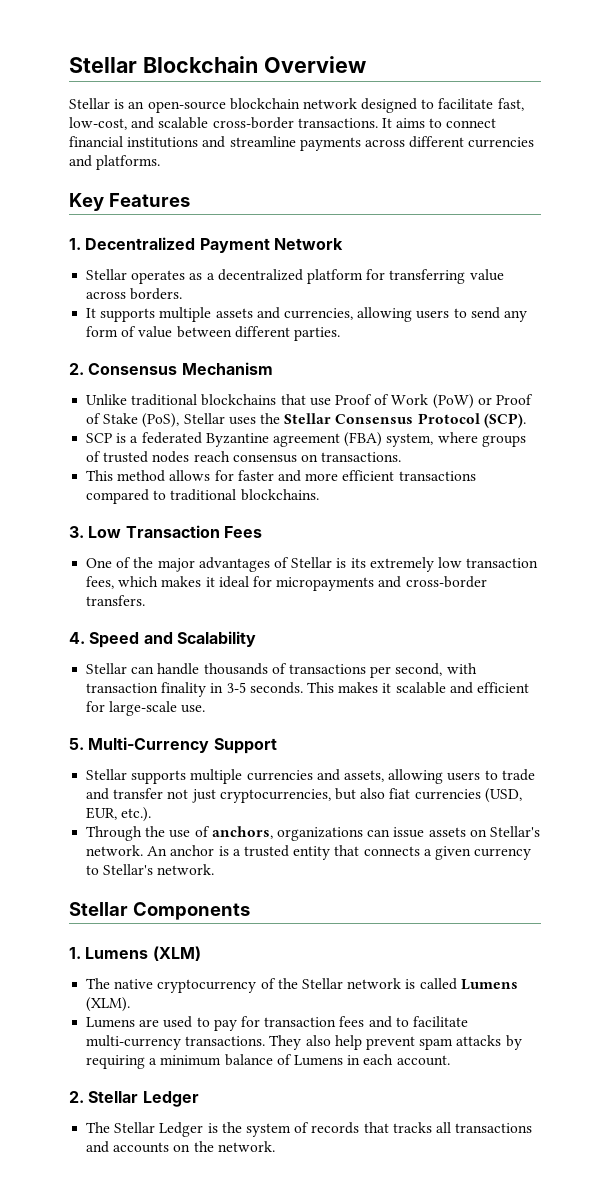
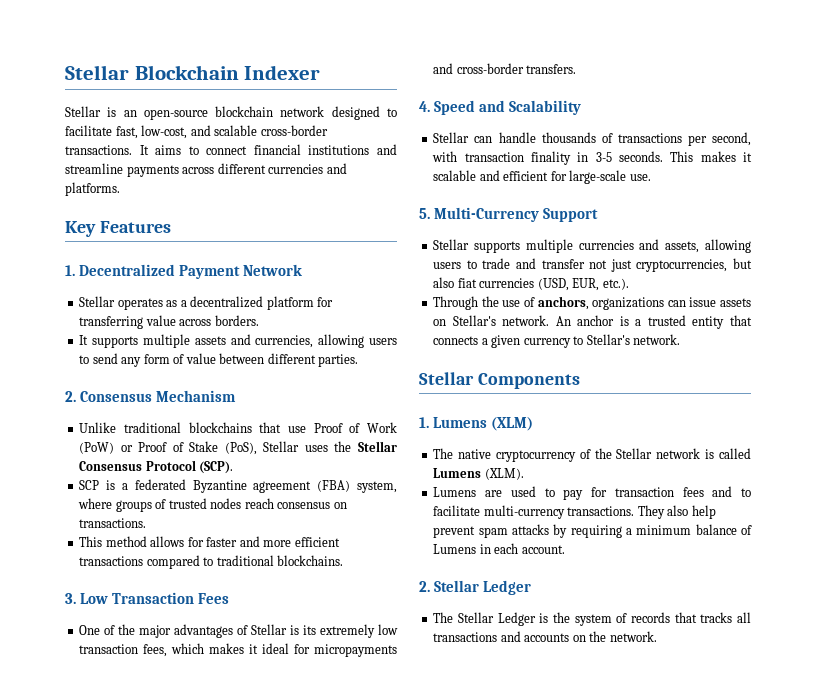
[263,56,366,73] Overview -> [244,65,321,80] Indexer

